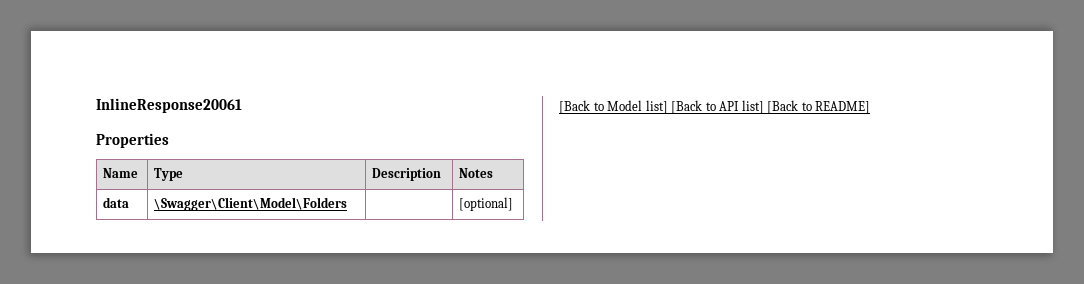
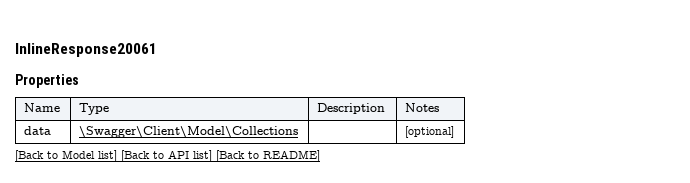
[153,197,347,211] \Swagger\Client\Model\Folders -> [79,126,299,138] \Swagger\Client\Model\Collections

